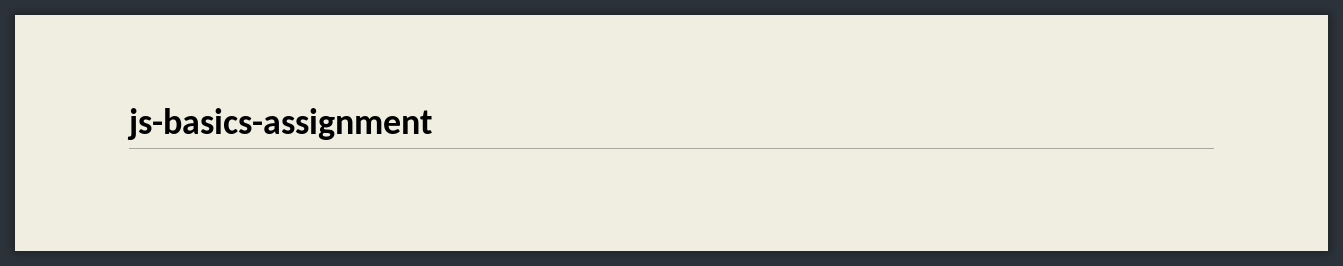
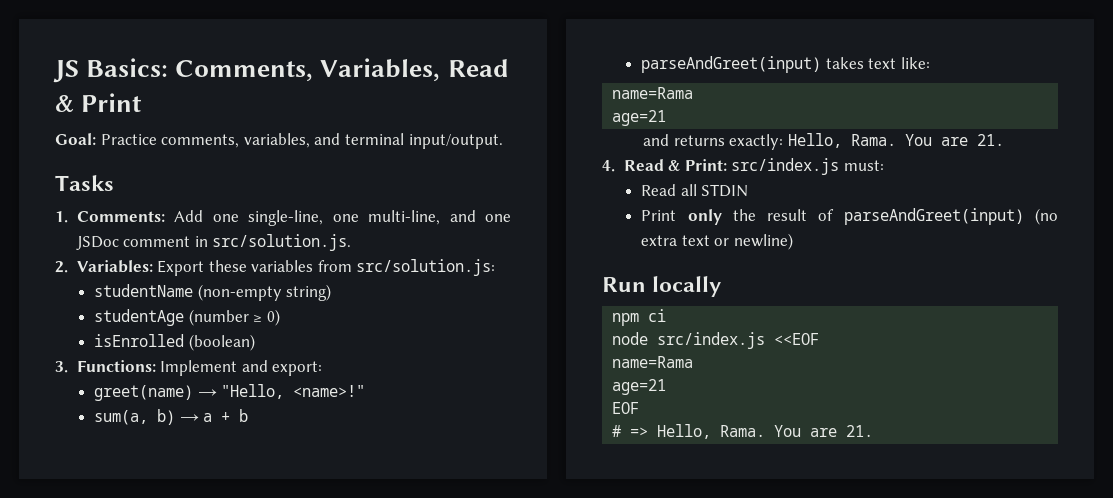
[127,108,432,140] js-basics-assignment -> [53,58,509,83] [55,93,143,112] [55,133,503,149] [55,175,114,191] [55,210,511,226] [75,234,352,251] [55,259,496,276] [94,284,332,301] [94,309,281,326] [94,334,255,351] [55,360,323,376] [94,384,366,401] [94,409,249,425] [641,56,931,73] [612,87,694,99] [612,110,667,126] [643,133,1004,150] [602,158,884,175] [641,184,749,197] [641,208,1058,225] [641,233,794,250] [602,276,722,297] [612,309,667,326] [612,332,820,349] [612,356,694,368] [612,379,667,395] [612,402,640,414] [612,424,874,439] JS Basics: Comments, Variables, Read & Print // Goal: Practice comments, variables, and terminal input/output. // Tasks // 1. Comments: Add one single-line, one multi-line, and one JSDoc comment in src/solution.js. // 2. Variables: Export these variables from src/solution.js: // studentName (non-empty string) // studentAge (number ≥ 0) // isEnrolled (boolean) // 3. Functions: Implement and export: // greet(name) → "Hello, <name>!" // sum(a, b) → a + b // parseAndGreet(input) takes text like: // name=Rama // age=21 // and returns exactly: Hello, Rama. You are 21. // 4. Read & Print: src/index.js must: // Read all STDIN // Print only the result of parseAndGreet(input) (no extra text or newline) // Run locally // npm ci // node src/index.js <<EOF // name=Rama // age=21 // EOF // # => Hello, Rama. You are 21.

